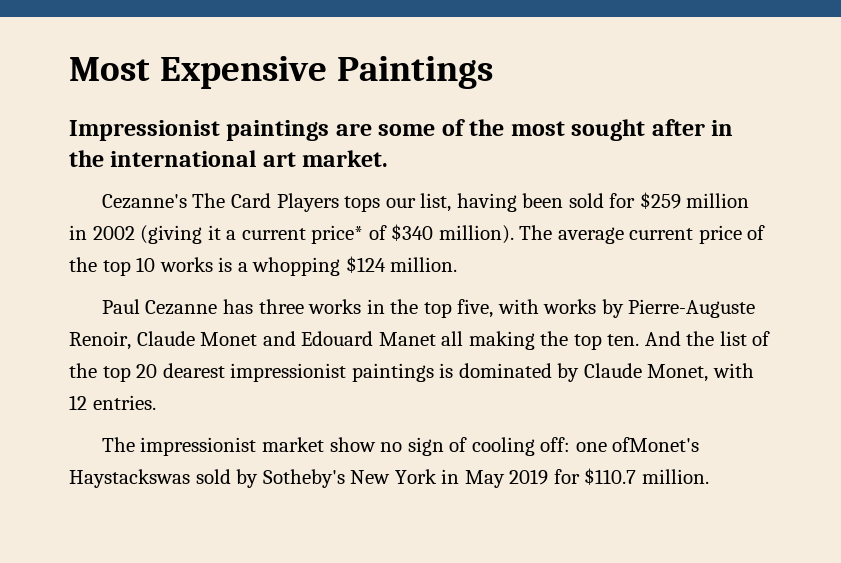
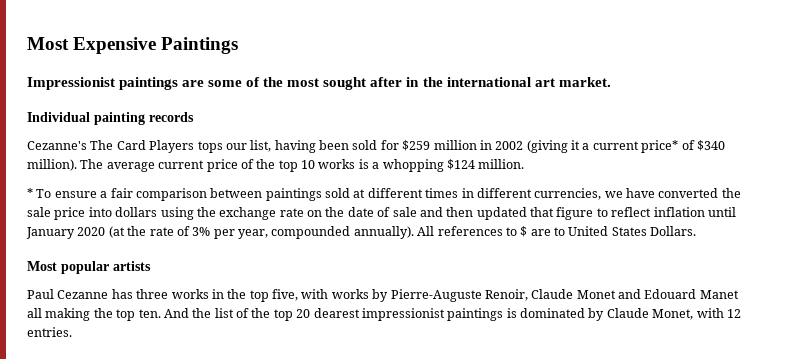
(389, 158) none -> [27,112,194,125] // Individual painting records
(458, 264) none -> [27,188,741,201] [27,207,736,220] [26,226,697,239] [27,261,151,274] // * To ensure a fair comparison between paintings sold at different times in different currencies, we have converted the sale price into dollars using the exchange rate on the date of sale and then updated that figure to reflect inflation until January 2020 (at the rate of 3% per year, compounded annually). All references to $ are to United States Dollars. // Most popular artists
[101,437,700,456] [69,468,709,488] // The impressionist market show no sign of cooling off: one ofMonet's Haystackswas sold by Sotheby's New York in May 2019 for $110.7 million. -> (72, 332) none

